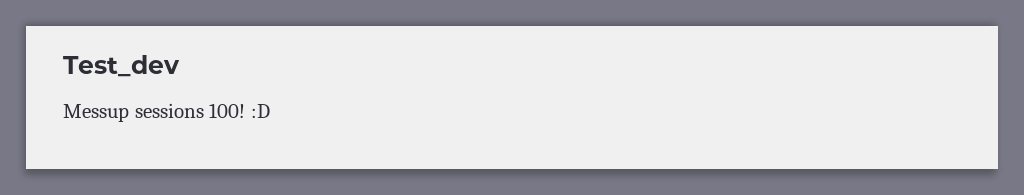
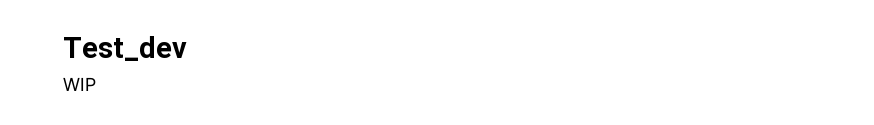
[63,103,270,122] Messup sessions 100! :D -> [63,77,96,91] WIP

